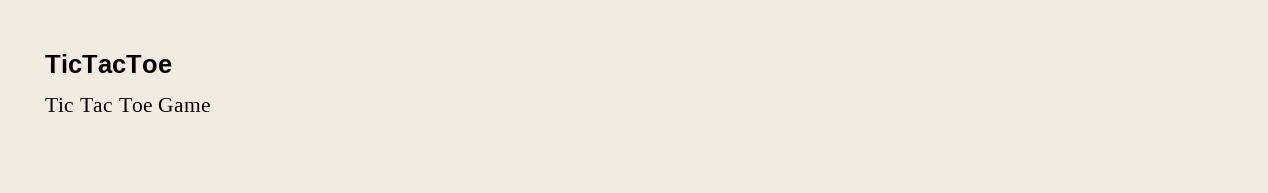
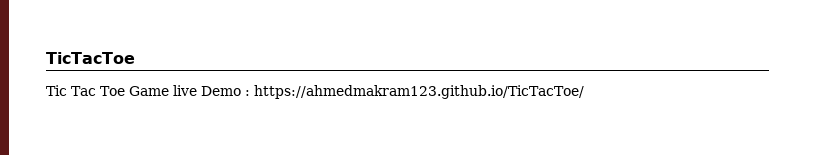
(212, 105) none -> [172,85,584,99] live Demo : https://ahmedmakram123.github.io/TicTacToe/

